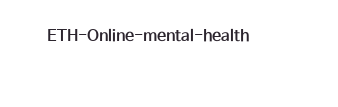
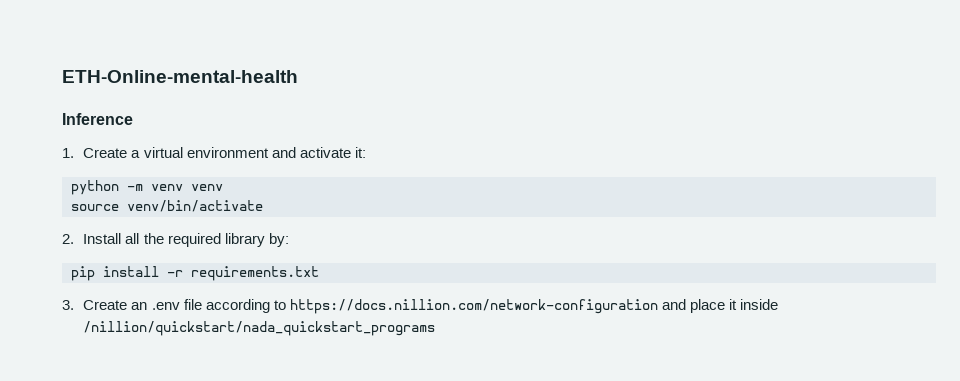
(249, 35) none -> [62,113,133,125] [62,147,366,158] [71,180,223,195] [71,200,263,212] [62,233,289,247] [71,266,319,281] [62,299,778,314] [83,321,436,336] // Inference // 1. Create a virtual environment and activate it: // python -m venv venv // source venv/bin/activate // 2. Install all the required library by: // pip install -r requirements.txt // 3. Create an .env file according to https://docs.nillion.com/network-configuration and place it inside /nillion/quickstart/nada_quickstart_programs

